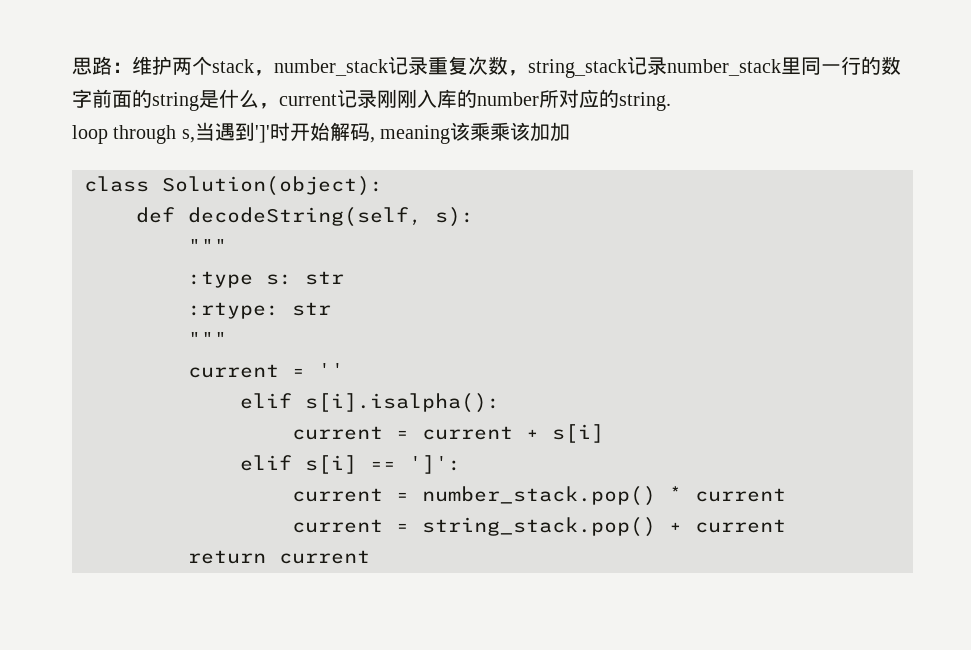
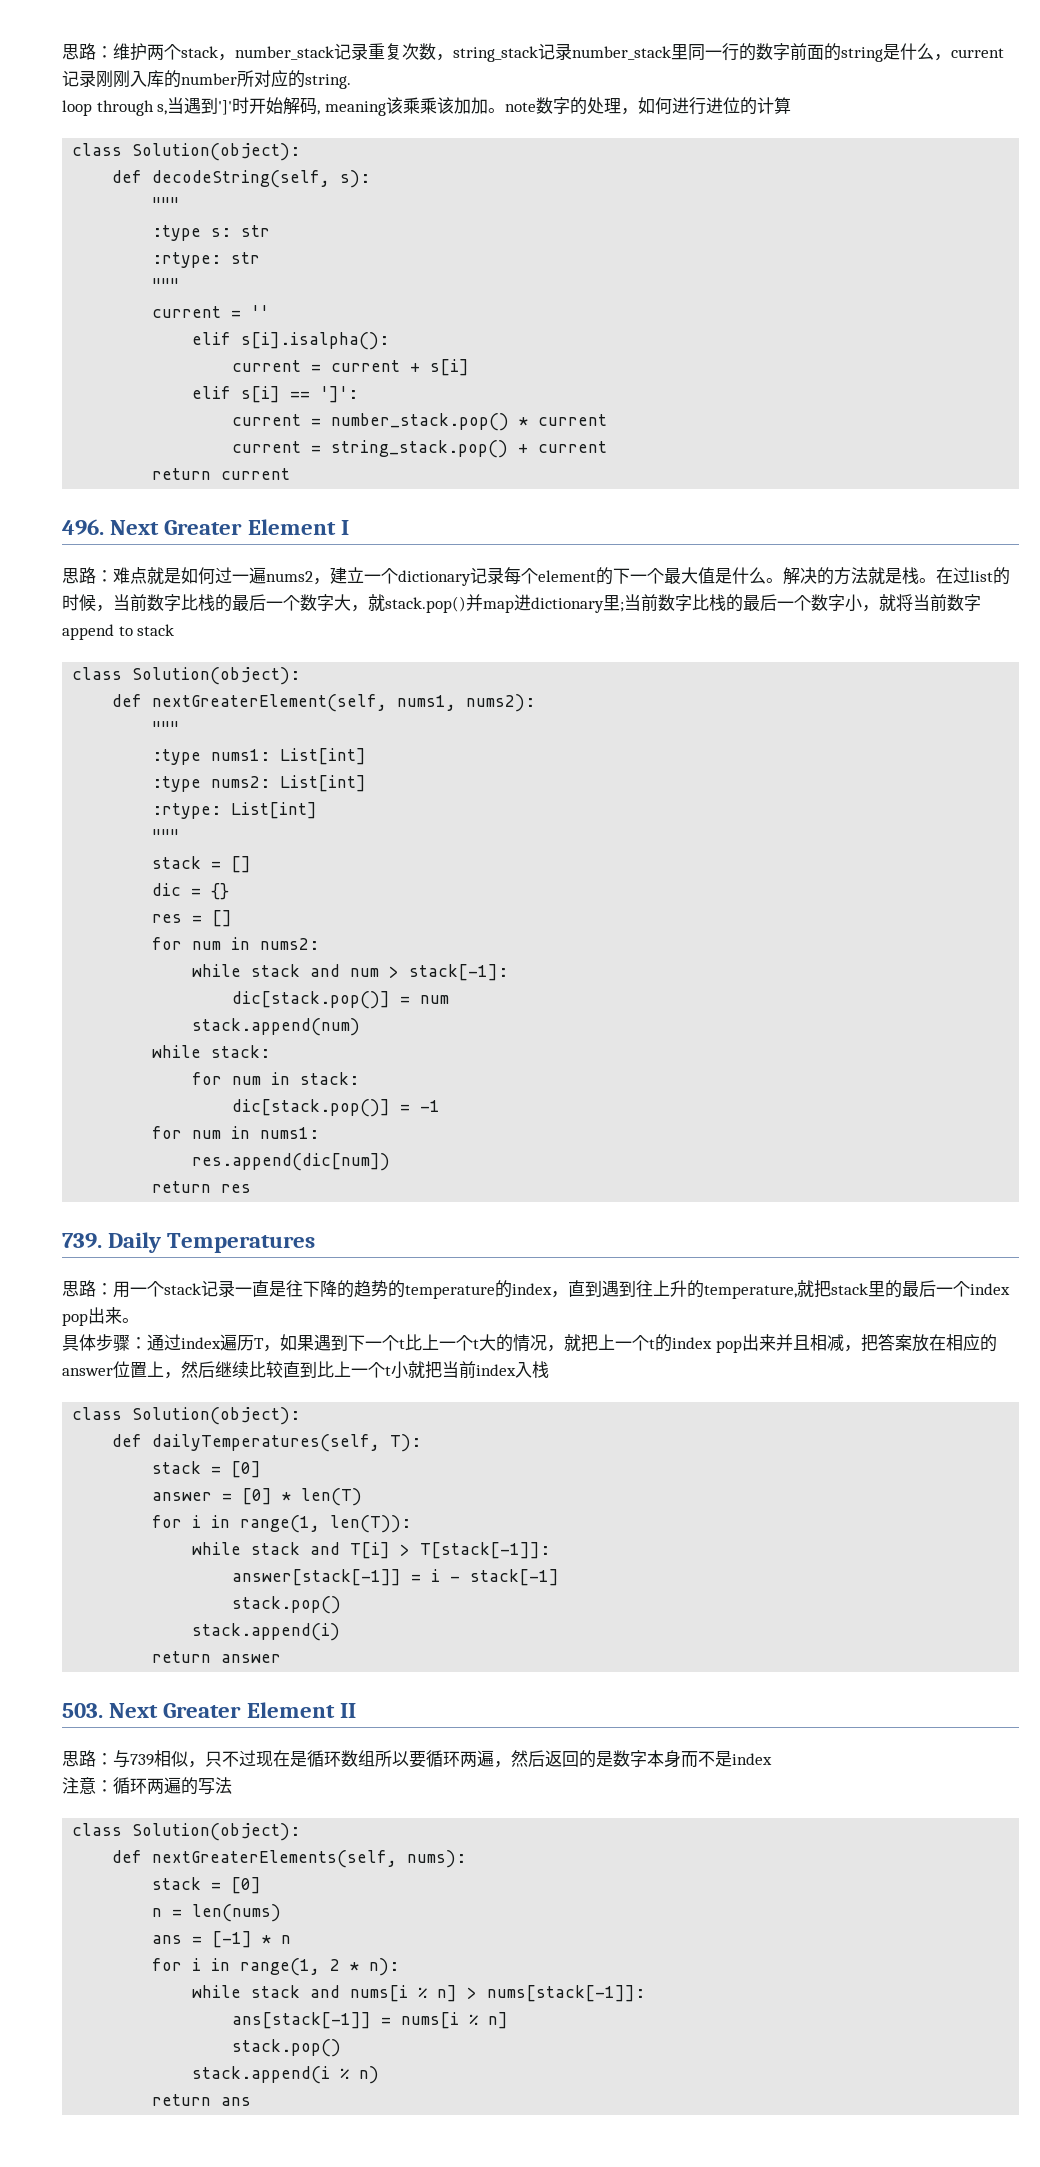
(571, 132) none -> [487,97,791,115] 。note数字的处理，如何进行进位的计算
(370, 557) none -> [62,519,349,535] [62,567,1010,586] [62,594,981,613] [62,624,175,640] [72,667,301,685] [112,694,536,712] [152,721,180,734] [152,748,367,765] [152,775,367,792] [152,802,318,819] [152,829,180,842] [152,856,252,873] [152,883,230,900] [152,910,233,927] [152,937,320,950] [192,964,509,981] [232,991,450,1009] [192,1018,361,1036] [152,1045,271,1058] [192,1072,360,1085] [232,1099,441,1117] [152,1126,320,1139] [192,1153,391,1171] [152,1181,252,1193] [62,1232,316,1253] [62,1280,1010,1299] [62,1307,139,1326] [62,1333,997,1353] [62,1361,549,1379] [72,1407,301,1425] [112,1434,422,1452] [152,1461,262,1478] [152,1488,363,1506] [152,1515,412,1533] [192,1542,551,1559] [232,1569,560,1586] [232,1596,342,1614] [192,1623,341,1641] [152,1651,282,1663] [62,1702,356,1718] [62,1750,772,1768] [62,1777,232,1795] [72,1823,301,1841] [112,1850,467,1868] [152,1877,262,1894] [152,1904,282,1922] [152,1931,292,1948] [152,1958,400,1976] [192,1985,646,2002] [232,2012,509,2029] [232,2039,342,2057] [192,2066,380,2084] [152,2094,252,2106] // 496. Next Greater Element I // 思路：难点就是如何过一遍nums2，建立一个dictionary记录每个element的下一个最大值是什么。解决的方法就是栈。在过list的时候，当前数字比栈的最后一个数字大，就stack.pop()并map进dictionary里;当前数字比栈的最后一个数字小，就将当前数字append to stack // class Solution(object): // def nextGreaterElement(self, nums1, nums2): // """ // :type nums1: List[int] // :type nums2: List[int] // :rtype: List[int] // """ // stack = [] // dic = {} // res = [] // for num in nums2: // while stack and num > stack[-1]: // dic[stack.pop()] = num // stack.append(num) // while stack: // for num in stack: // dic[stack.pop()] = -1 // for num in nums1: // res.append(dic[num]) // return res // 739. Daily Temperatures // 思路：用一个stack记录一直是往下降的趋势的temperature的index，直到遇到往上升的temperature,就把stack里的最后一个index pop出来。 // 具体步骤：通过index遍历T，如果遇到下一个t比上一个t大的情况，就把上一个t的index pop出来并且相减，把答案放在相应的answer位置上，然后继续比较直到比上一个t小就把当前index入栈 // class Solution(object): // def dailyTemperatures(self, T): // stack = [0] // answer = [0] * len(T) // for i in range(1, len(T)): // while stack and T[i] > T[stack[-1]]: // answer[stack[-1]] = i - stack[-1] // stack.pop() // stack.append(i) // return answer // 503. Next Greater Element II // 思路：与739相似，只不过现在是循环数组所以要循环两遍，然后返回的是数字本身而不是index // 注意：循环两遍的写法 // class Solution(object): // def nextGreaterElements(self, nums): // stack = [0] // n = len(nums) // ans = [-1] * n // for i in range(1, 2 * n): // while stack and nums[i % n] > nums[stack[-1]]: // ans[stack[-1]] = nums[i % n] // stack.pop() // stack.append(i % n) // return ans

